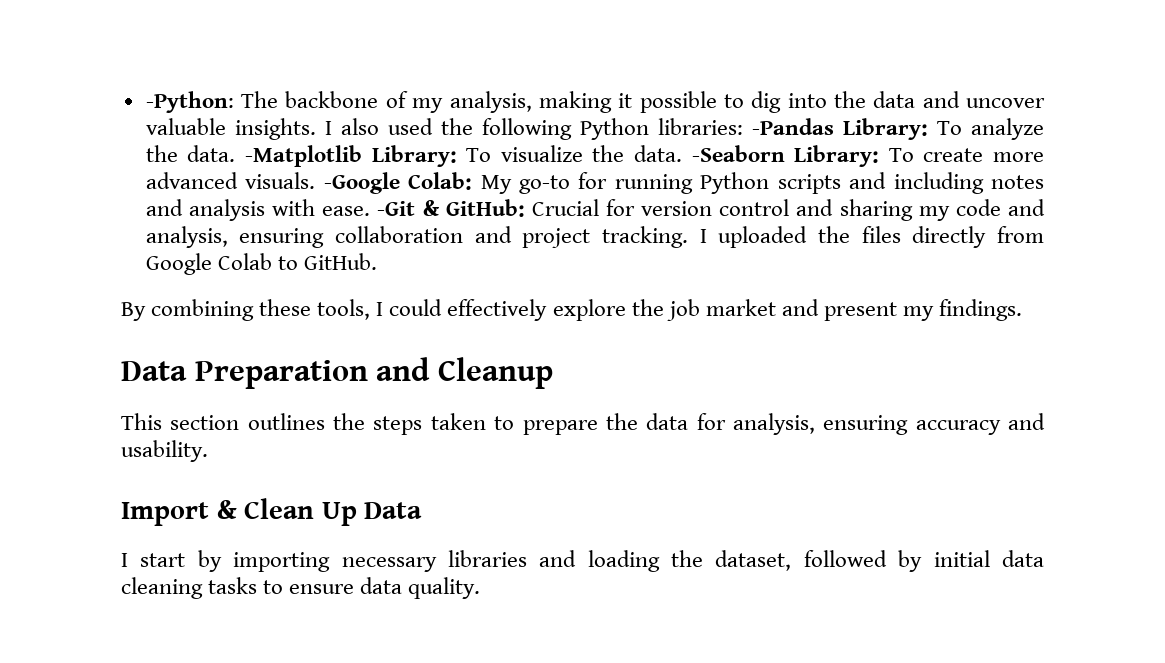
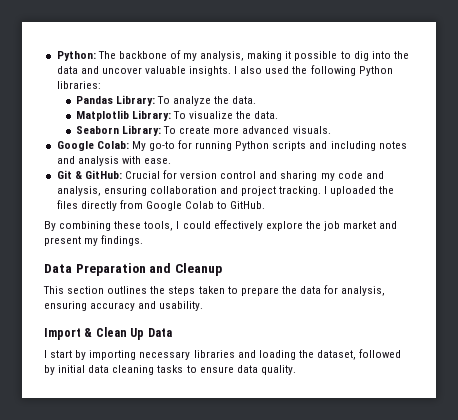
[145,91,234,113] -Python: -> [56,51,96,61] Python:
[751,118,834,135] -Pandas -> [75,96,113,104] // Pandas
[244,145,362,167] -Matplotlib -> [75,110,129,121] // Matplotlib
[691,145,785,162] -Seaborn -> [75,126,119,134] // Seaborn
[323,172,400,194] -Google -> [56,141,94,151] // Google
[377,201,416,216] -Git -> [56,170,72,179] // Git

